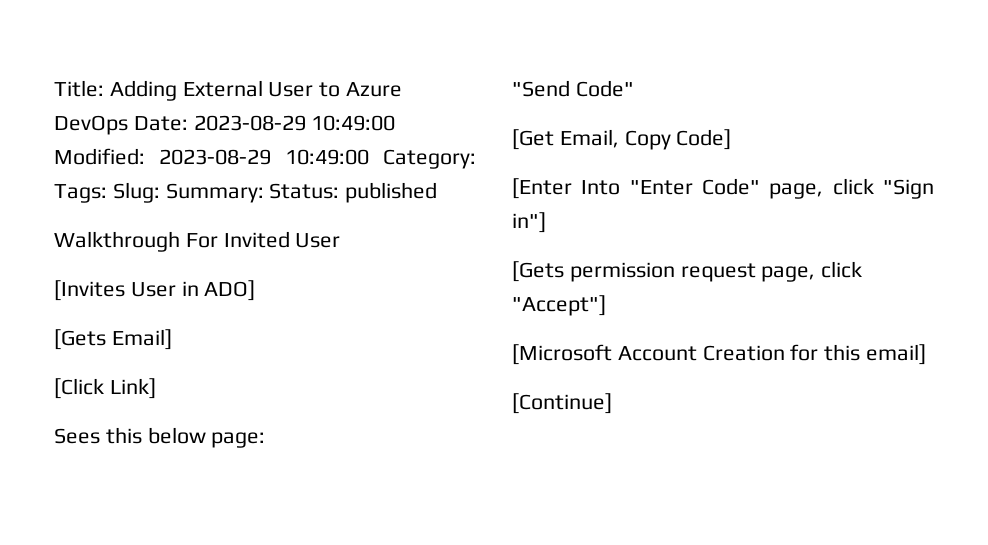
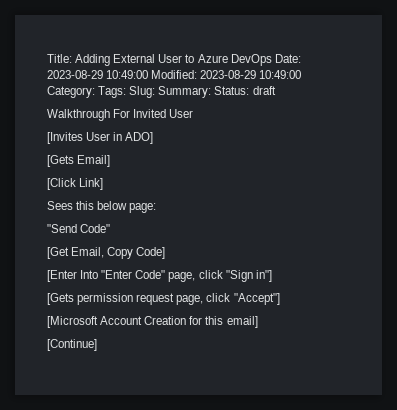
[345,182,438,203] published -> [252,86,276,95] draft

